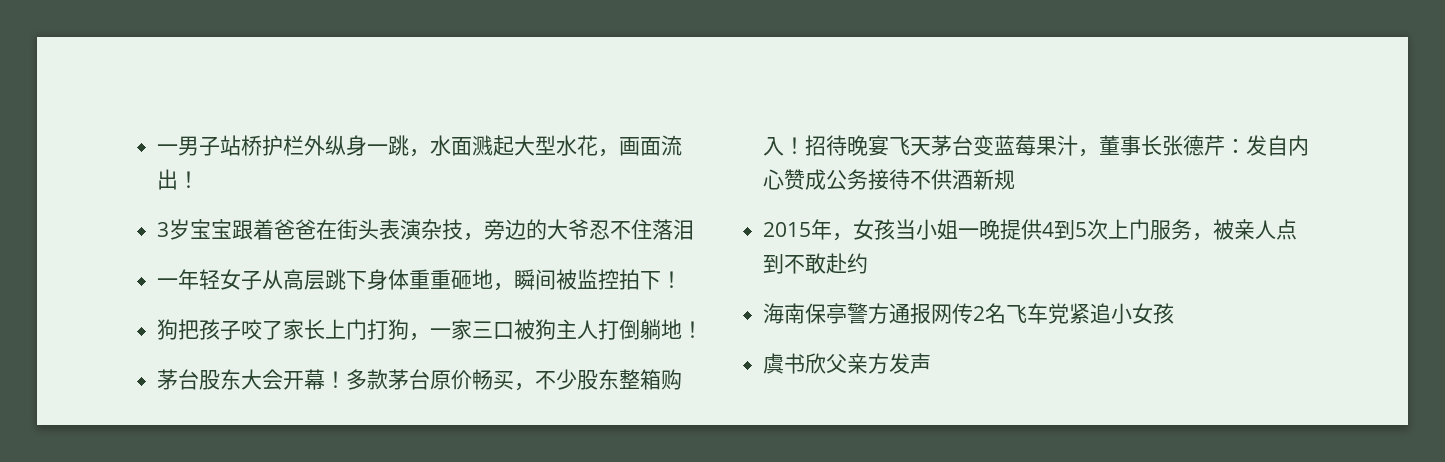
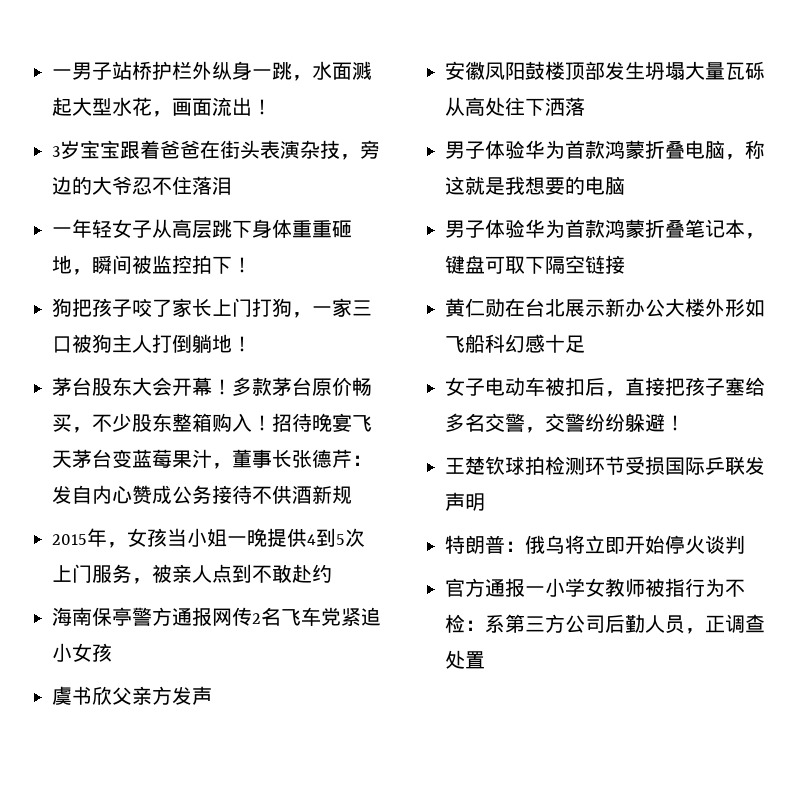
(932, 363) none -> [445,61,765,80] [445,97,585,116] [445,140,765,160] [445,176,625,195] [445,219,765,239] [445,255,625,274] [445,298,765,317] [445,334,585,353] [445,377,765,397] [445,413,685,433] [445,456,765,475] [445,492,485,511] [445,535,745,554] [445,578,745,597] [445,614,765,634] [445,650,485,669] // 安徽凤阳鼓楼顶部发生坍塌大量瓦砾从高处往下洒落 // 男子体验华为首款鸿蒙折叠电脑，称这就是我想要的电脑 // 男子体验华为首款鸿蒙折叠笔记本，键盘可取下隔空链接 // 黄仁勋在台北展示新办公大楼外形如飞船科幻感十足 // 女子电动车被扣后，直接把孩子塞给多名交警，交警纷纷躲避！ // 王楚钦球拍检测环节受损国际乒联发声明 // 特朗普：俄乌将立即开始停火谈判 // 官方通报一小学女教师被指行为不检：系第三方公司后勤人员，正调查处置

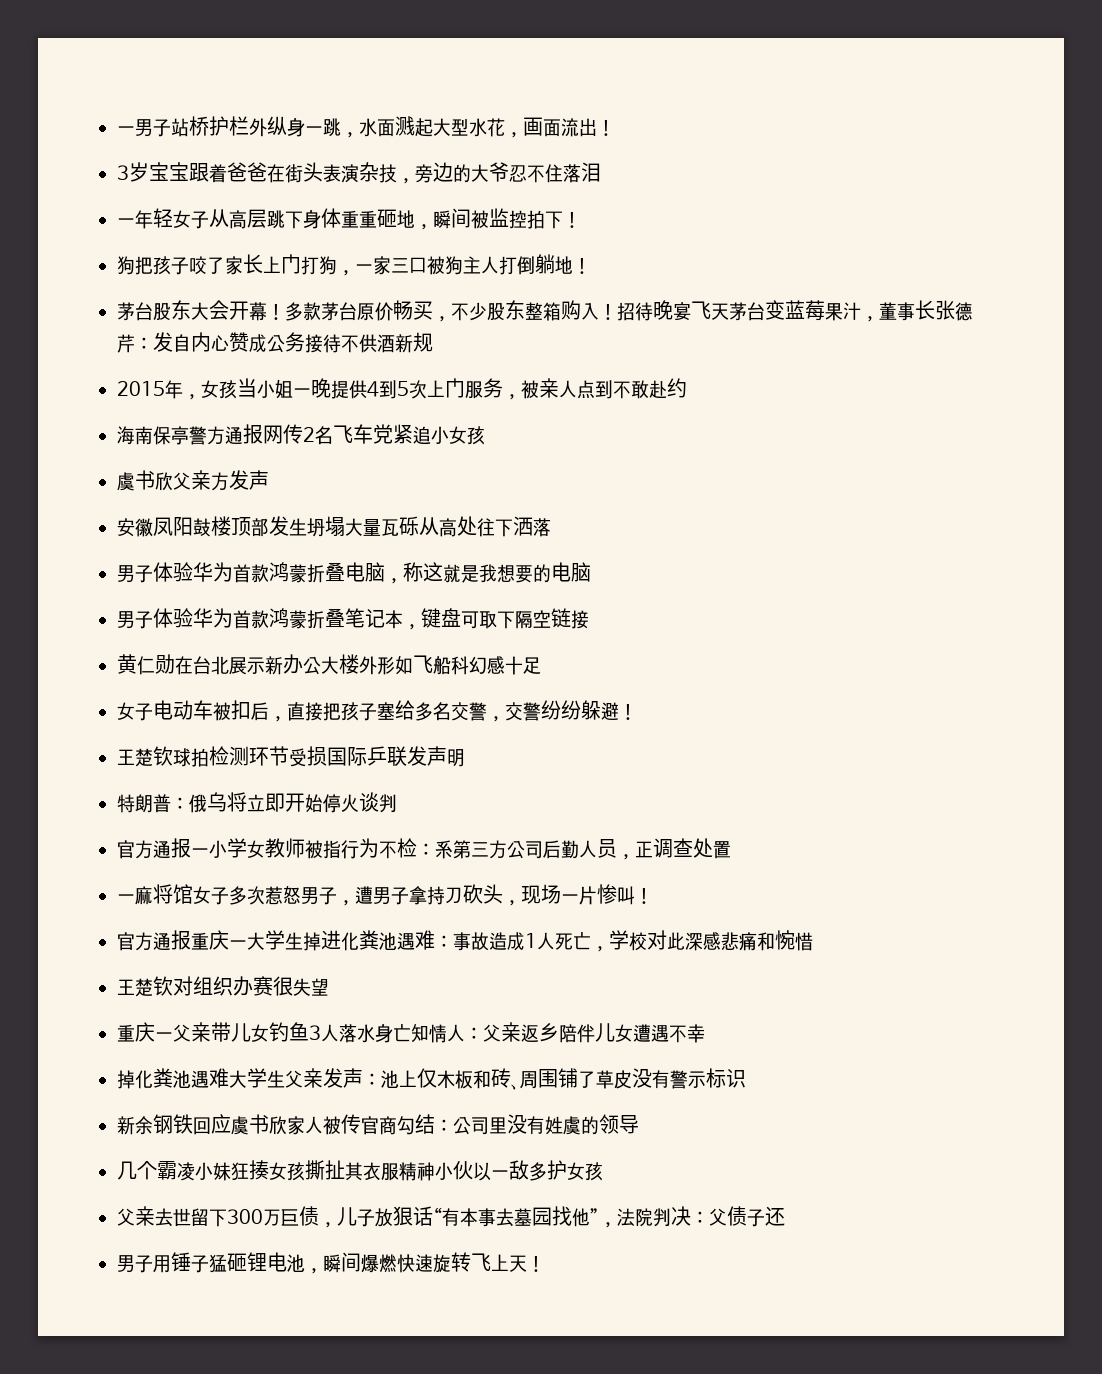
(485, 660) none -> [117,884,653,906] [117,930,813,952] [117,976,329,997] [117,1022,705,1043] [117,1068,746,1090] [117,1114,639,1135] [117,1160,603,1181] [117,1206,785,1228] [117,1252,545,1274] // 一麻将馆女子多次惹怒男子，遭男子拿持刀砍头，现场一片惨叫！ // 官方通报重庆一大学生掉进化粪池遇难：事故造成1人死亡，学校对此深感悲痛和惋惜 // 王楚钦对组织办赛很失望 // 重庆一父亲带儿女钓鱼3人落水身亡知情人：父亲返乡陪伴儿女遭遇不幸 // 掉化粪池遇难大学生父亲发声：池上仅木板和砖、周围铺了草皮没有警示标识 // 新余钢铁回应虞书欣家人被传官商勾结：公司里没有姓虞的领导 // 几个霸凌小妹狂揍女孩撕扯其衣服精神小伙以一敌多护女孩 // 父亲去世留下300万巨债，儿子放狠话“有本事去墓园找他”，法院判决：父债子还 // 男子用锤子猛砸锂电池，瞬间爆燃快速旋转飞上天！

